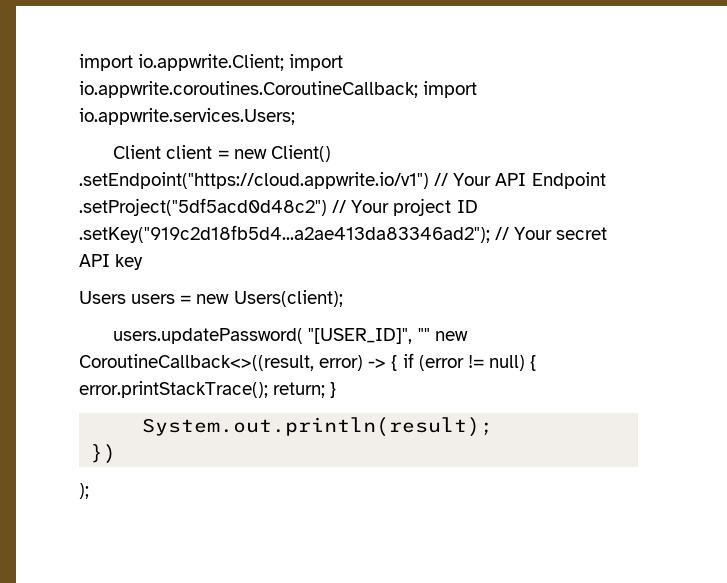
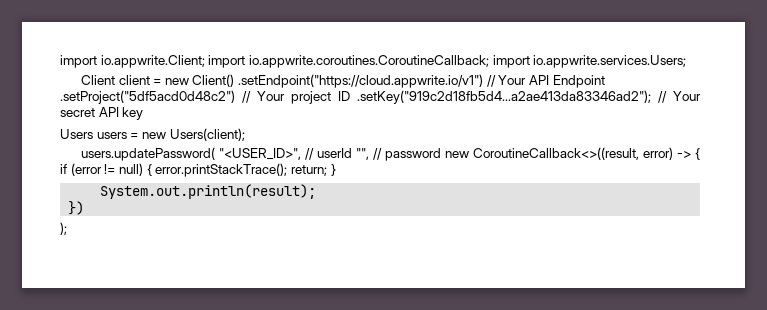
[308,328,430,344] "[USER_ID]", "" -> [218,148,441,161] "<USER_ID>", // userId "", // password

